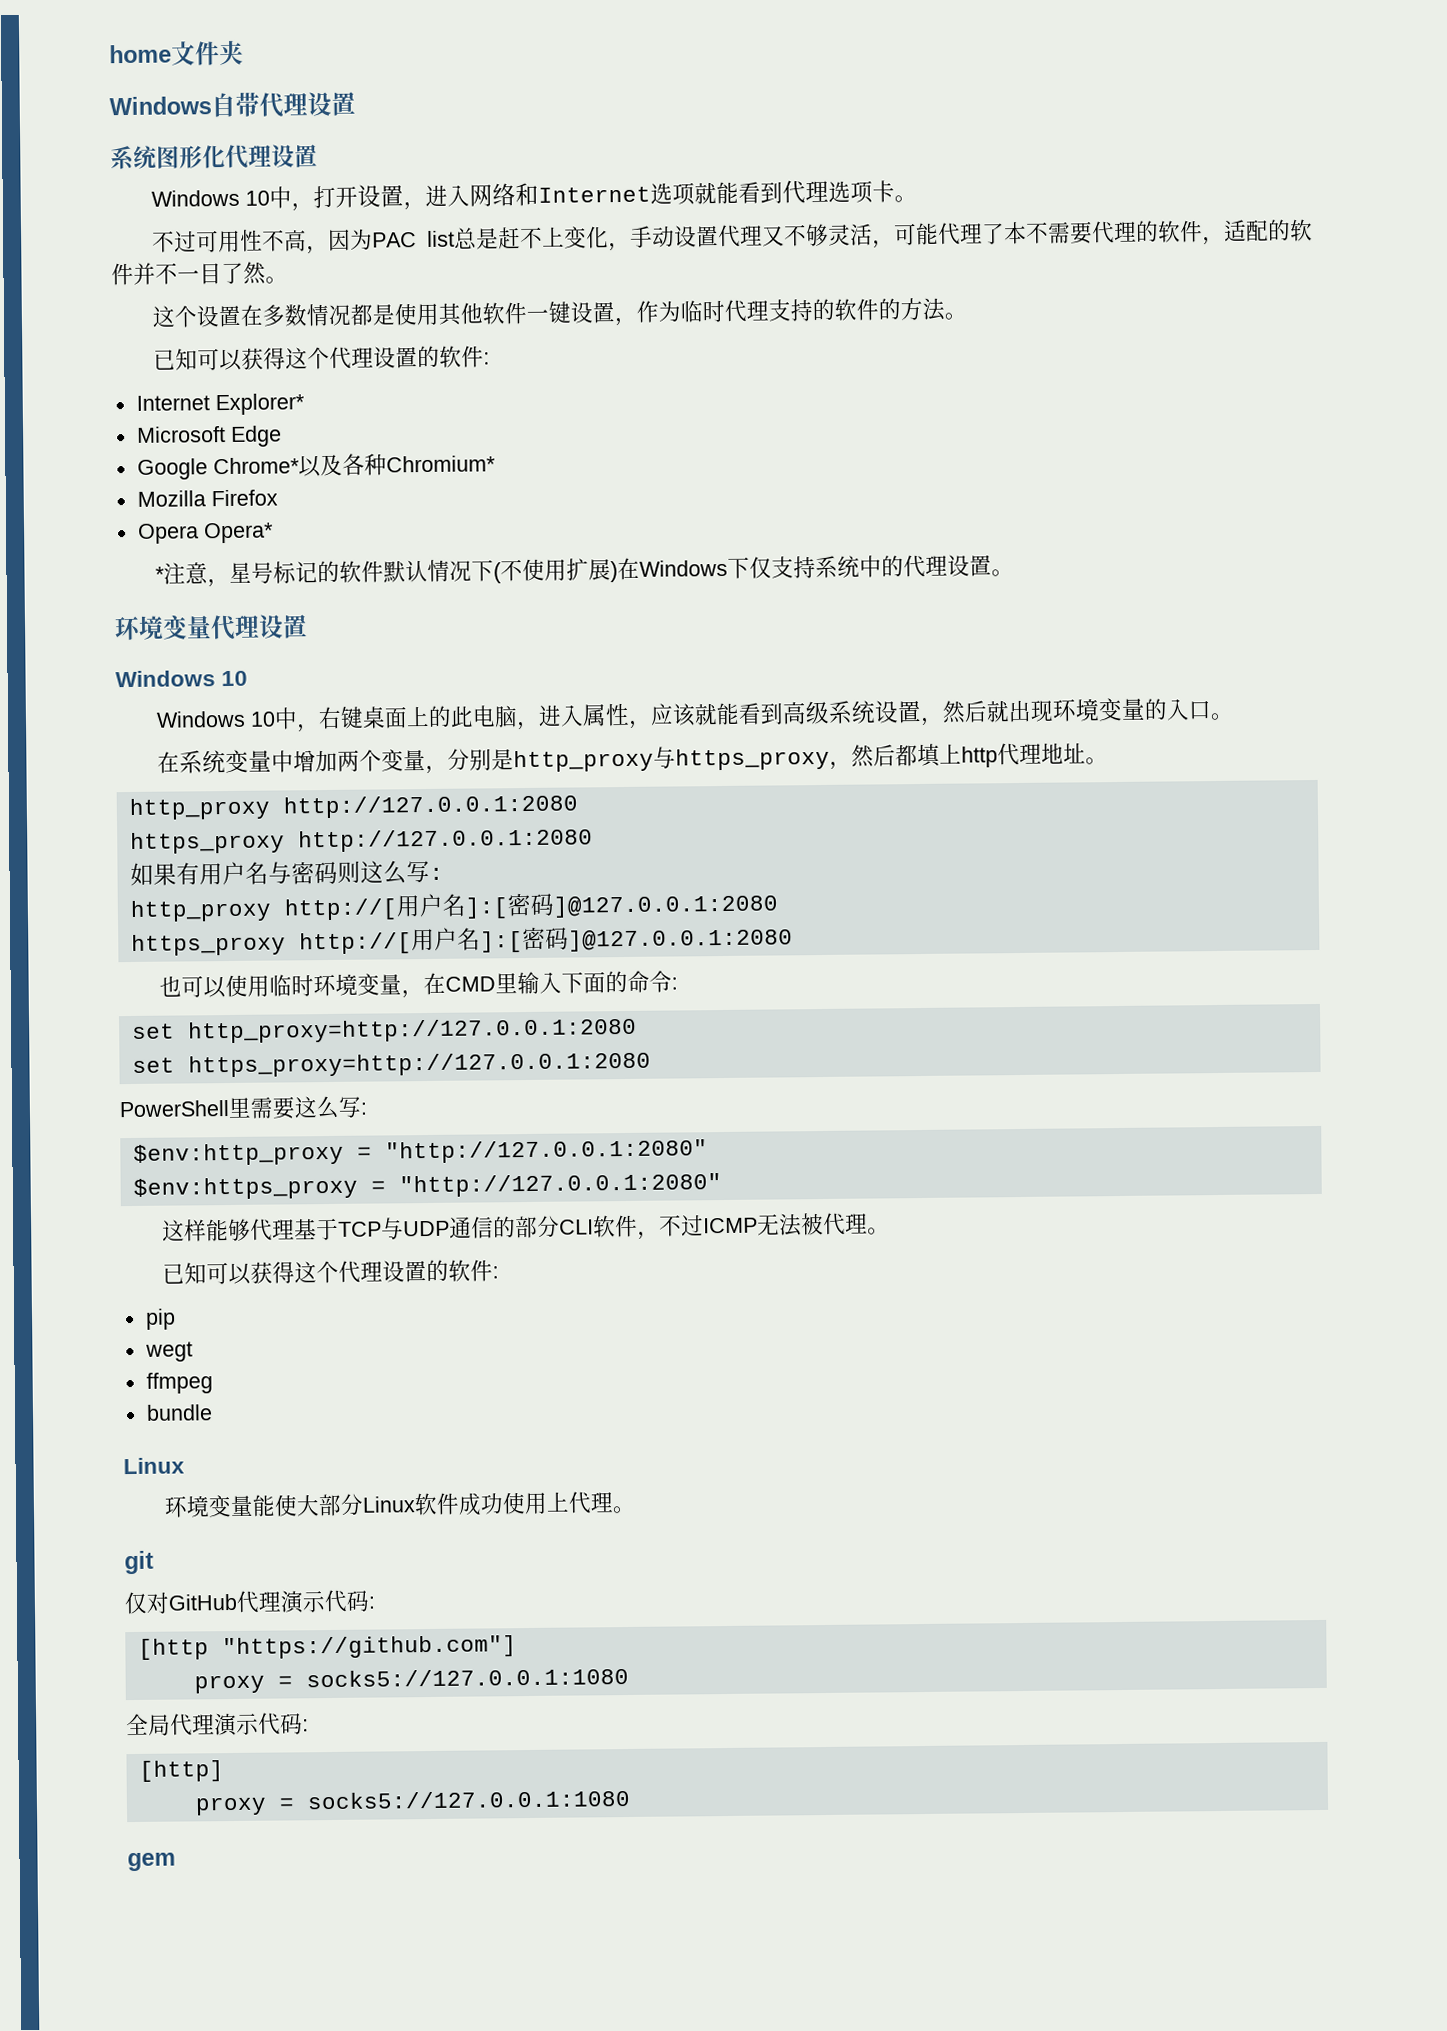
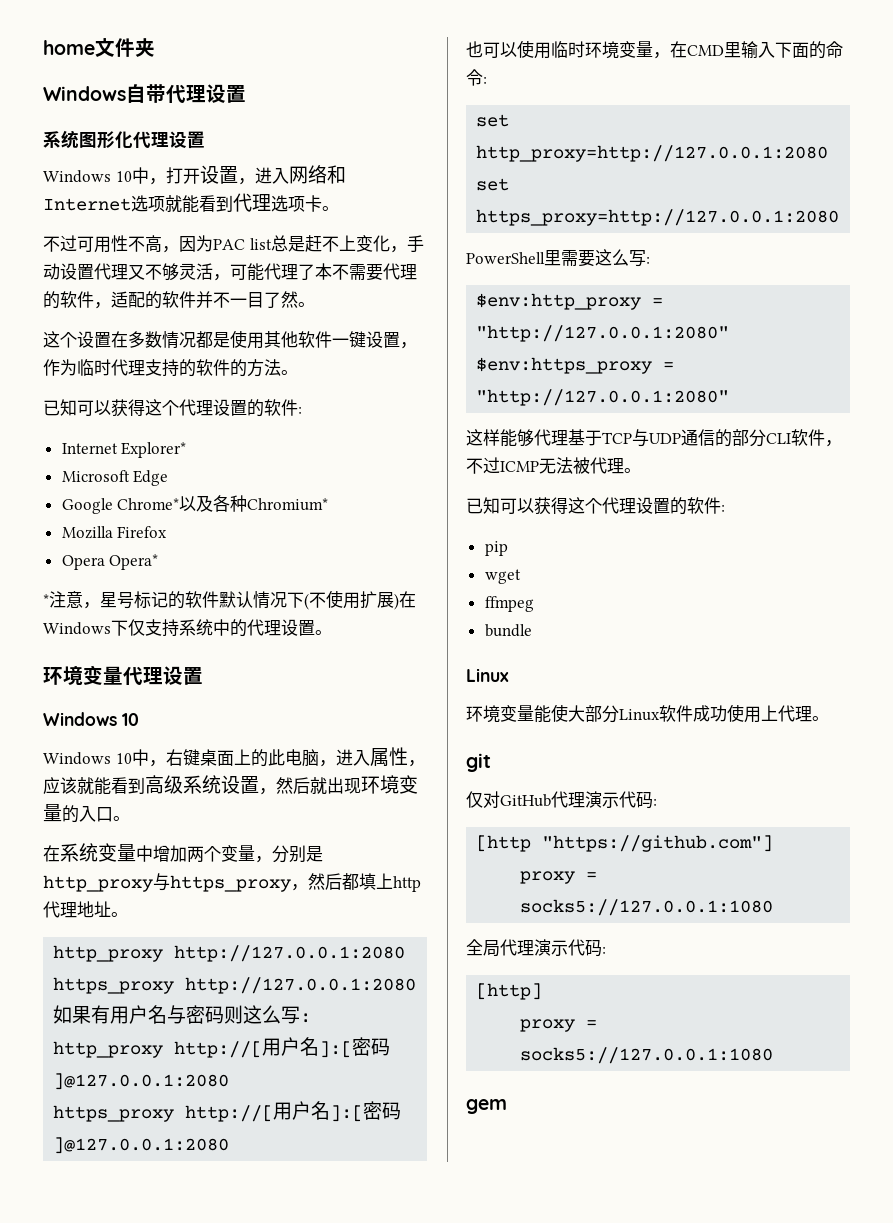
[144,1341,193,1362] wegt -> [484,569,521,584] wget

